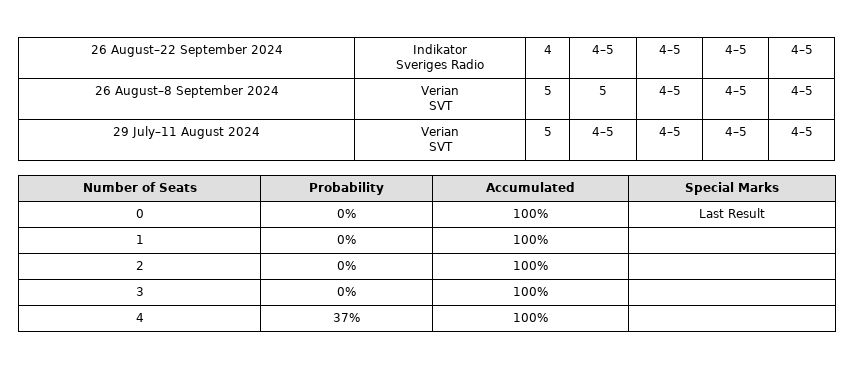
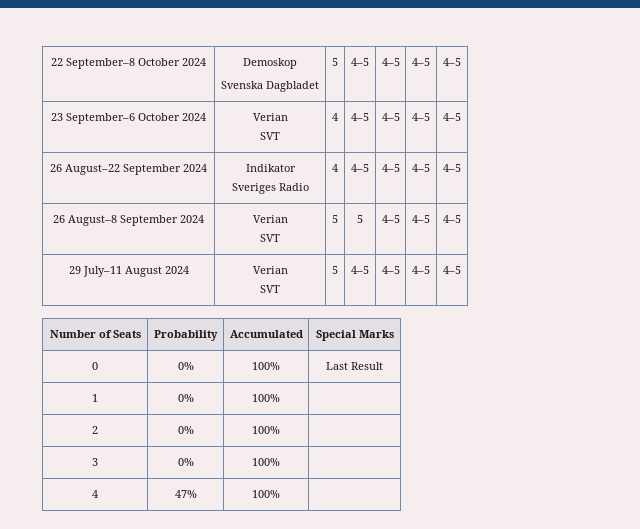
(90, 49) none -> [51,58,206,69] [243,58,297,69] [221,81,319,92] [332,58,338,66] [351,58,369,66] [381,58,400,66] [412,58,430,66] [443,58,461,66] [51,113,206,124] [252,113,288,121] [260,132,280,140] [332,113,338,121] [351,113,369,121] [381,113,400,121] [412,113,430,121] [443,113,461,121] 22 September–8 October 2024 | Demoskop // Svenska Dagbladet | 5 | 4–5 | 4–5 | 4–5 | 4–5 // 23 September–6 October 2024 | Verian // SVT | 4 | 4–5 | 4–5 | 4–5 | 4–5 //
[333,313,360,322] 37% -> [174,490,197,498] 47%

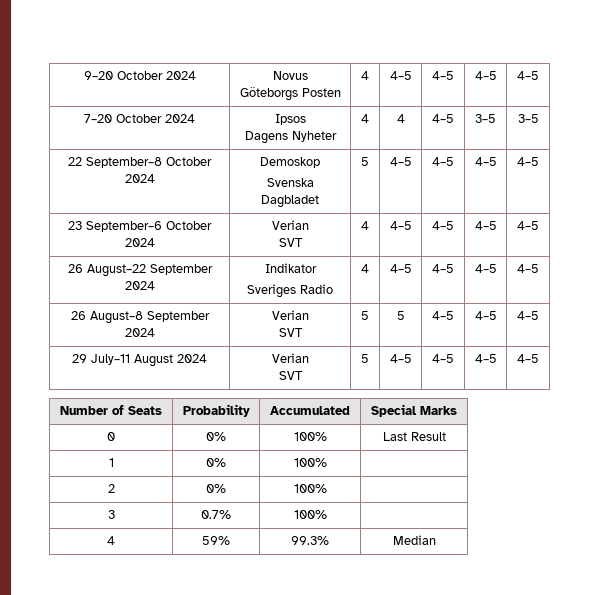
(51, 62) none -> [83,71,196,80] [272,71,308,80] [239,87,341,101] [361,71,369,80] [389,71,412,80] [432,71,454,80] [474,71,497,80] [517,71,539,80] [84,114,195,123] [274,114,306,125] [244,131,337,144] [361,114,369,123] [396,114,405,123] [432,114,454,123] [475,114,496,123] [517,114,539,123] 9–20 October 2024 | Novus // Göteborgs Posten | 4 | 4–5 | 4–5 | 4–5 | 4–5 // 7–20 October 2024 | Ipsos // Dagens Nyheter | 4 | 4 | 4–5 | 3–5 | 3–5 //
[177,458,194,466] 0% -> [201,510,231,519] 0.7%
[174,490,197,498] [252,490,280,498] 47% | 100% | -> [202,536,230,545] [291,536,329,545] [392,535,436,545] 59% | 99.3% | Median

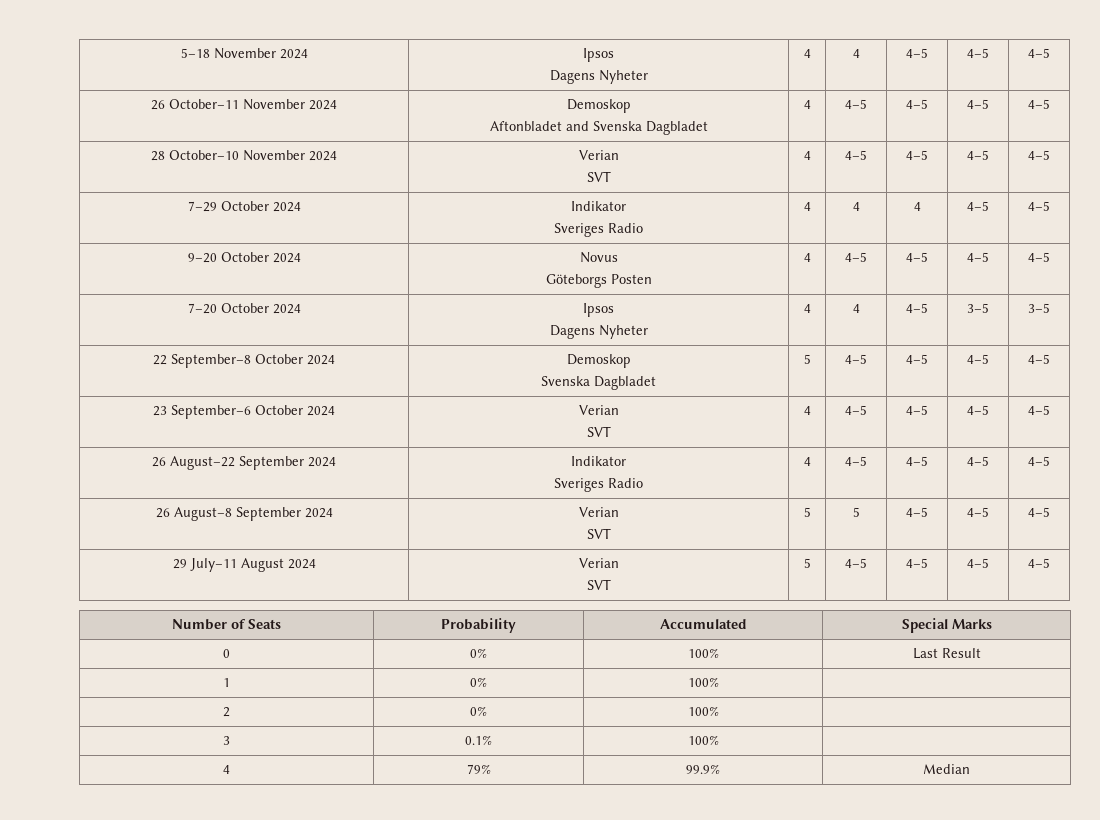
(83, 75) none -> [180,48,308,59] [583,48,614,62] [549,70,648,84] [803,49,811,58] [852,49,860,58] [906,48,928,58] [967,48,989,58] [1028,48,1050,58] [151,99,337,110] [566,99,631,113] [489,121,708,135] [803,100,811,109] [845,99,867,109] [906,99,928,109] [967,99,989,109] [1028,99,1050,109] [151,150,337,161] [578,150,619,160] [586,171,611,182] [803,151,811,160] [845,150,867,160] [906,150,928,160] [967,150,989,160] [1028,150,1050,160] [187,201,301,212] [571,201,626,211] [554,223,643,237] [803,202,811,211] [852,202,860,211] [913,202,921,211] [967,201,989,211] [1028,201,1050,211] 5–18 November 2024 | Ipsos // Dagens Nyheter | 4 | 4 | 4–5 | 4–5 | 4–5 // 26 October–11 November 2024 | Demoskop // Aftonbladet and Svenska Dagbladet | 4 | 4–5 | 4–5 | 4–5 | 4–5 // 28 October–10 November 2024 | Verian // SVT | 4 | 4–5 | 4–5 | 4–5 | 4–5 // 7–29 October 2024 | Indikator // Sveriges Radio | 4 | 4 | 4 | 4–5 | 4–5 //
[201,510,231,519] 0.7% -> [465,735,492,745] 0.1%
[202,536,230,545] [291,536,329,545] 59% | 99.3% -> [466,764,491,774] [686,764,720,774] 79% | 99.9%

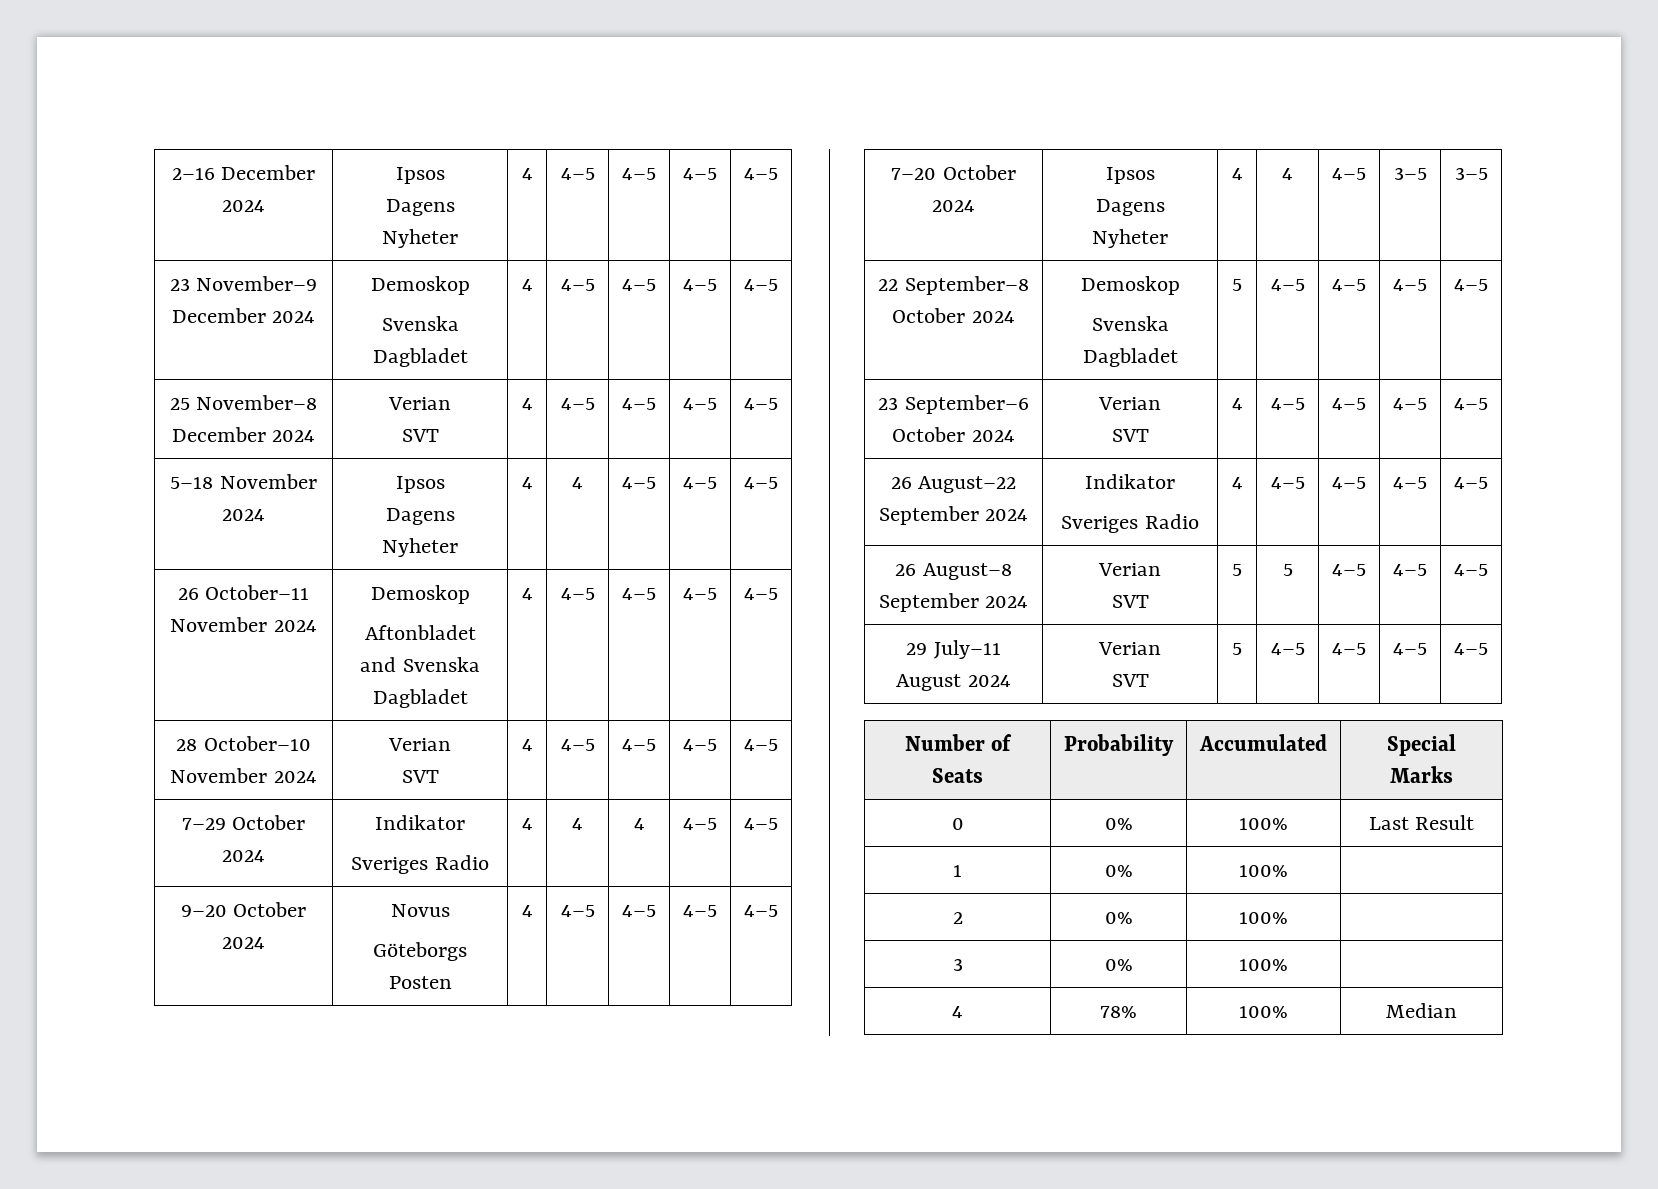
(180, 53) none -> [171,165,316,180] [222,200,265,212] [395,167,445,184] [385,199,455,216] [382,229,458,248] [521,168,533,180] [560,168,595,180] [622,168,656,180] [683,168,717,180] [744,168,778,180] [169,276,318,291] [171,308,316,323] [370,276,470,295] [381,316,459,331] [372,348,468,367] [521,279,533,291] [560,279,595,291] [622,279,656,291] [683,279,717,291] [744,279,778,291] [169,395,318,410] [171,427,316,442] [388,397,451,410] [401,429,439,442] [521,398,533,410] [560,398,595,410] [622,398,656,410] [683,398,717,410] [744,398,778,410] 2–16 December 2024 | Ipsos // Dagens Nyheter | 4 | 4–5 | 4–5 | 4–5 | 4–5 // 23 November–9 December 2024 | Demoskop // Svenska Dagbladet | 4 | 4–5 | 4–5 | 4–5 | 4–5 // 25 November–8 December 2024 | Verian // SVT | 4 | 4–5 | 4–5 | 4–5 | 4–5 //
[465,735,492,745] 0.1% -> [1104,959,1133,971] 0%
[466,764,491,774] [686,764,720,774] 79% | 99.9% -> [1100,1006,1137,1018] [1239,1006,1288,1018] 78% | 100%

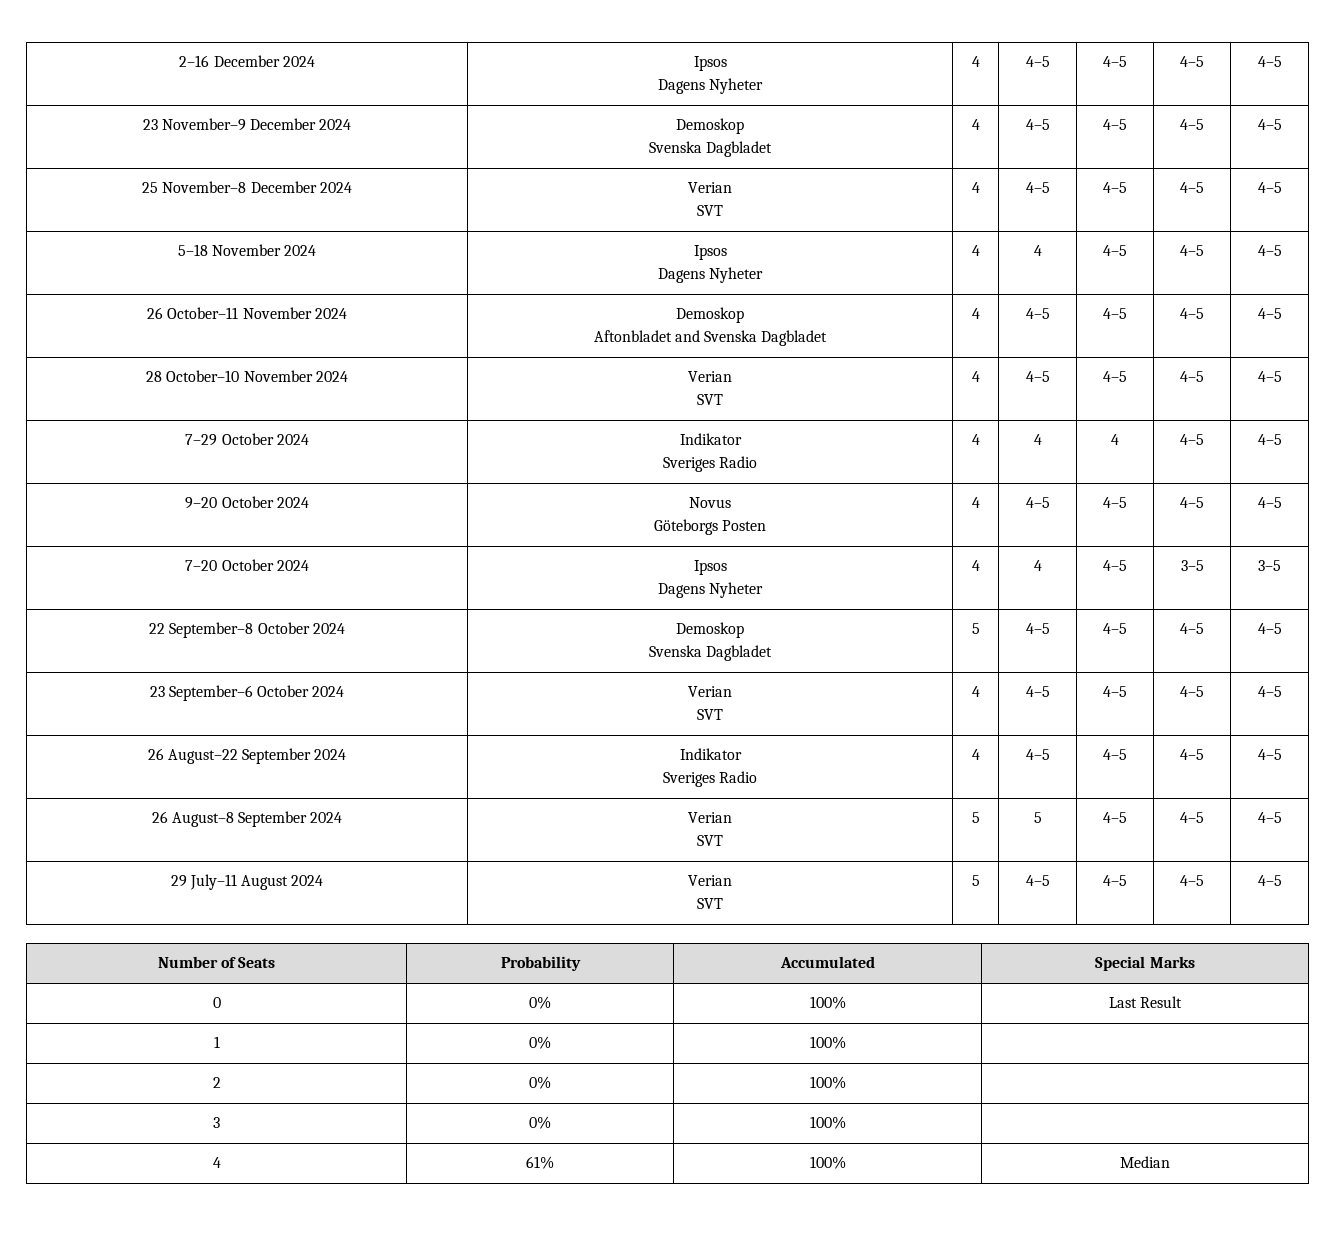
[1100,1006,1137,1018] 78% -> [526,1156,554,1169] 61%

